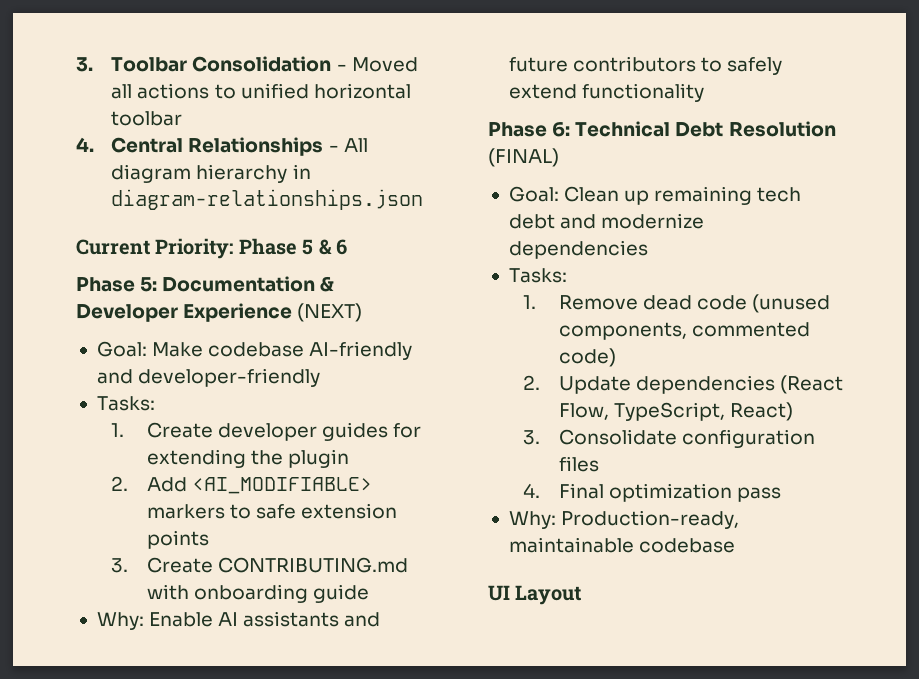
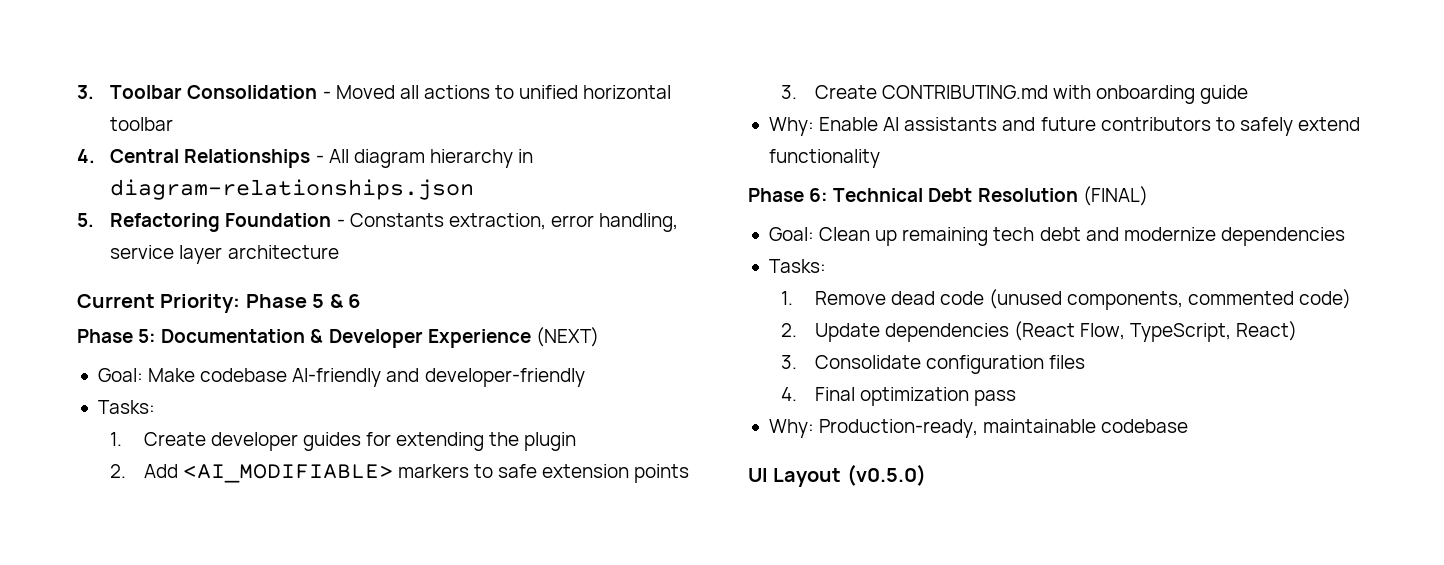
(424, 199) none -> [77,213,679,232] [110,245,339,264] // 5. Refactoring Foundation - Constants extraction, error handling, service layer architecture
(582, 595) none -> [846,464,926,486] (v0.5.0)

